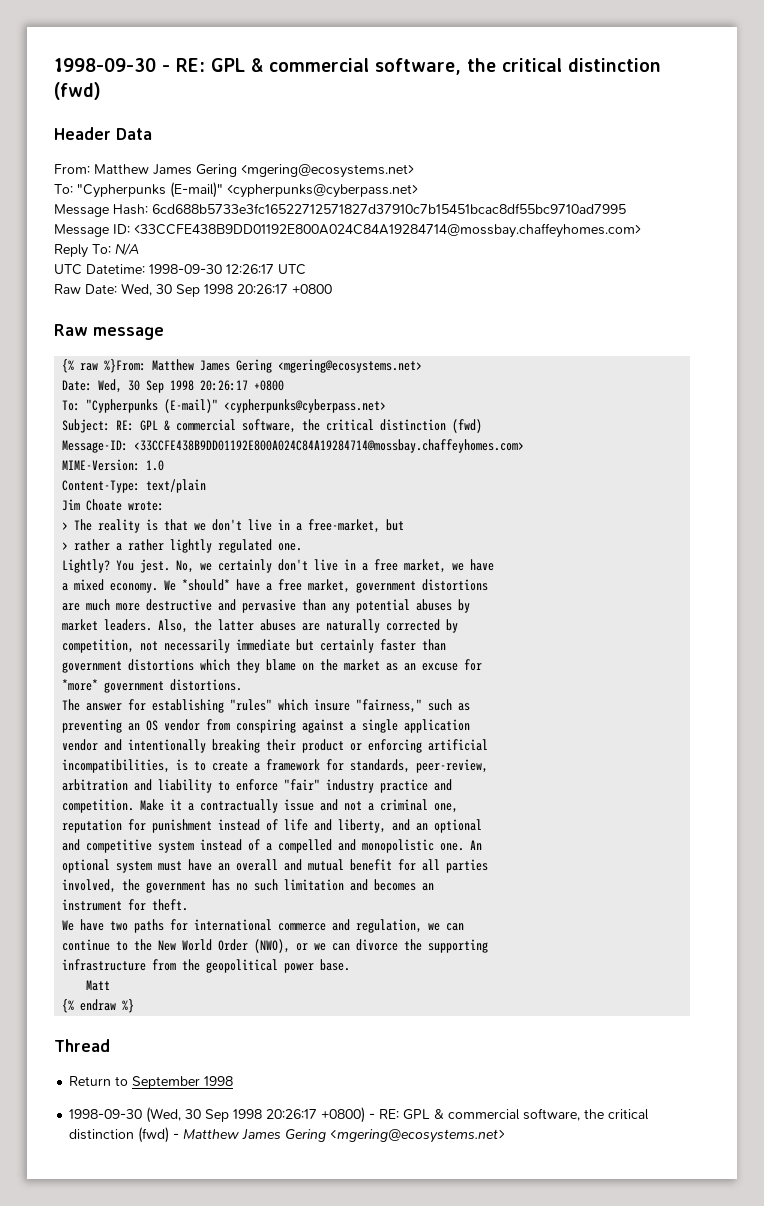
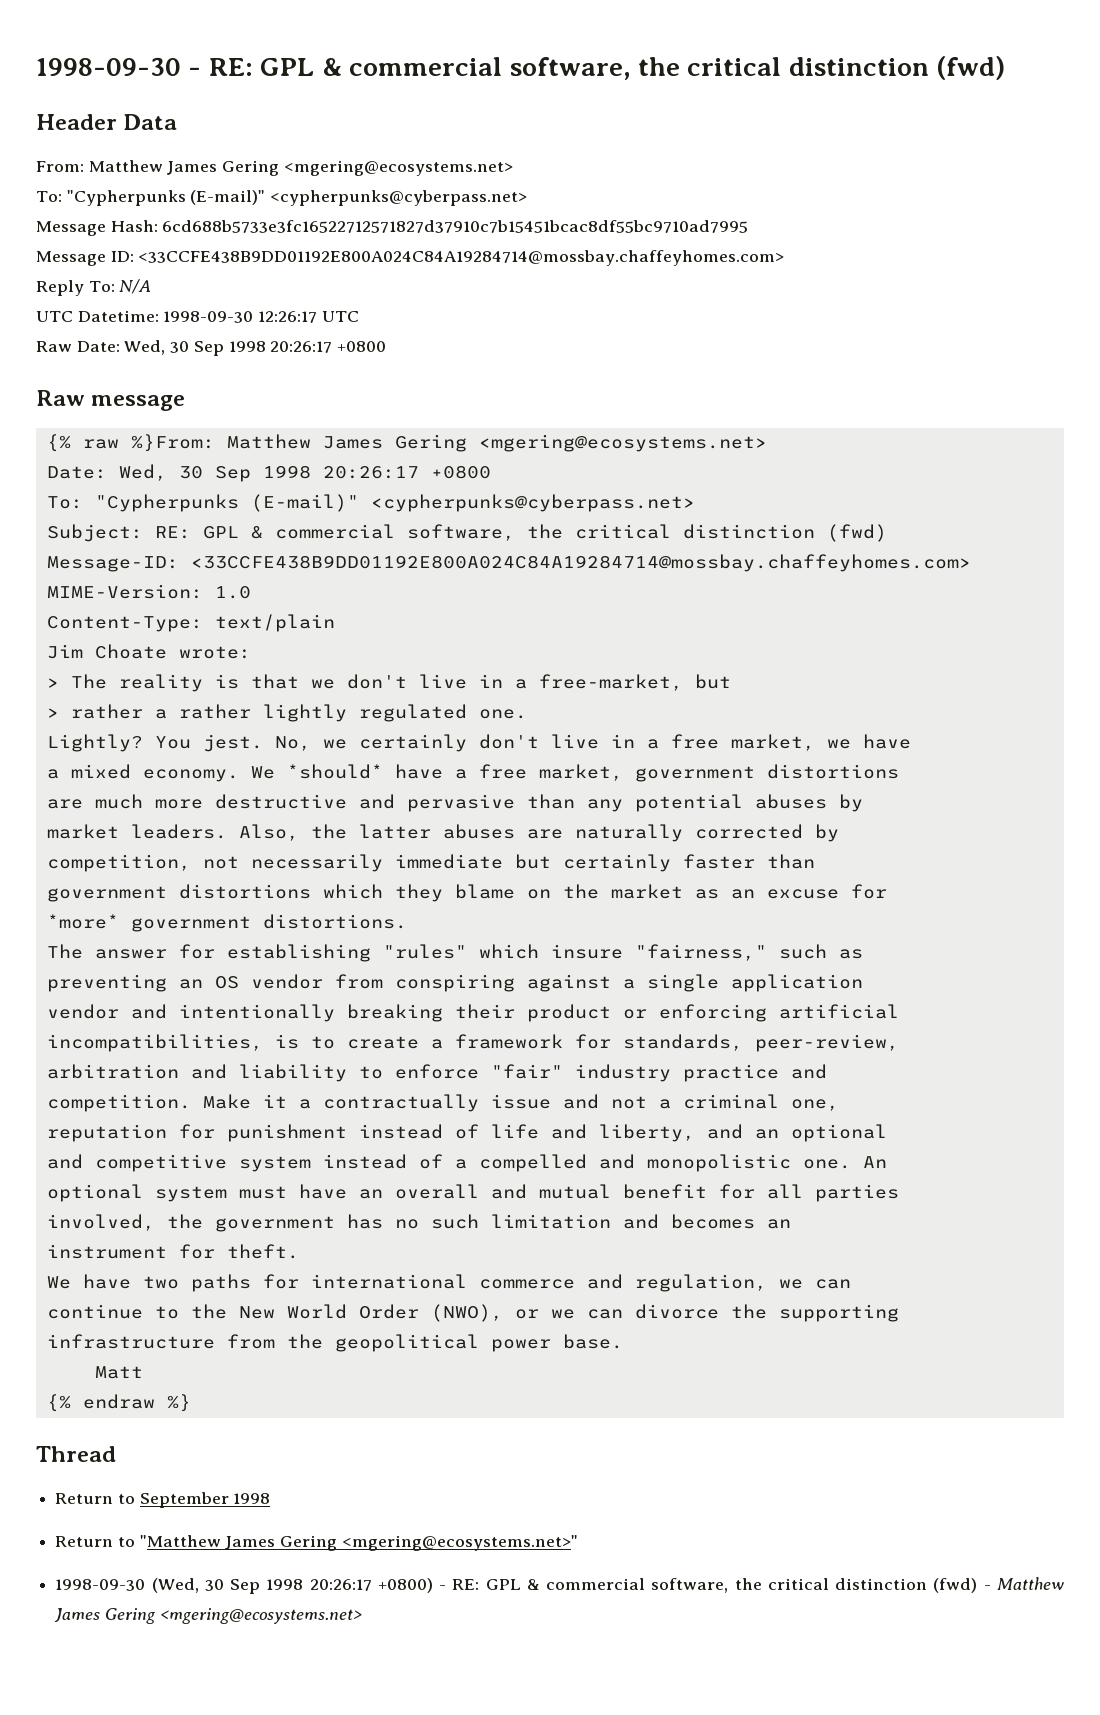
(234, 1081) none -> [55,1535,578,1551] // Return to "Matthew James Gering <mgering@ecosystems.net>"

